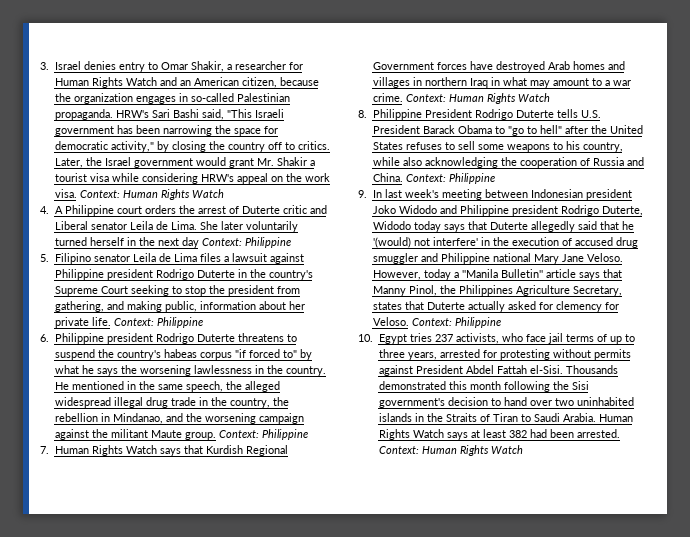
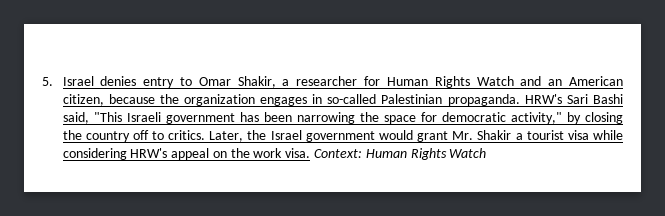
[40,62,49,70] 3. -> [42,77,53,86] 5.
[40,205,327,216] [54,221,298,232] [54,237,291,248] [40,253,304,264] [54,269,313,280] [54,285,300,296] [54,301,305,312] [54,317,203,328] [40,333,297,344] [54,349,312,360] [54,365,326,376] [54,381,280,392] [54,397,289,408] [54,413,304,424] [54,429,308,440] [40,445,288,456] [372,61,625,72] [372,77,631,88] [372,93,550,104] [358,109,601,120] [372,125,643,136] [372,141,623,152] [372,157,644,168] [372,173,495,184] [358,189,632,200] [372,205,643,216] [372,221,634,232] [372,237,638,248] [372,253,623,264] [372,269,622,280] [372,285,622,296] [372,301,619,312] [372,317,501,328] [358,333,635,344] [378,349,631,360] [378,365,618,376] [378,381,589,392] [378,397,634,408] [378,413,633,422] [378,429,620,440] [378,445,523,456] // 4. A Philippine court orders the arrest of Duterte critic and Liberal senator Leila de Lima. She later voluntarily turned herself in the next day Context: Philippine // 5. Filipino senator Leila de Lima files a lawsuit against Philippine president Rodrigo Duterte in the country's Supreme Court seeking to stop the president from gathering, and making public, information about her private life. Context: Philippine // 6. Philippine president Rodrigo Duterte threatens to suspend the country's habeas corpus "if forced to" by what he says the worsening lawlessness in the country. He mentioned in the same speech, the alleged widespread illegal drug trade in the country, the rebellion in Mindanao, and the worsening campaign against the militant Maute group. Context: Philippine // 7. Human Rights Watch says that Kurdish Regional Government forces have destroyed Arab homes and villages in northern Iraq in what may amount to a war crime. Context: Human Rights Watch // 8. Philippine President Rodrigo Duterte tells U.S. President Barack Obama to "go to hell" after the United States refuses to sell some weapons to his country, while also acknowledging the cooperation of Russia and China. Context: Philippine // 9. In last week's meeting between Indonesian president Joko Widodo and Philippine president Rodrigo Duterte, Widodo today says that Duterte allegedly said that he '(would) not interfere' in the execution of accused drug smuggler and Philippine national Mary Jane Veloso. However, today a ''Manila Bulletin'' article says that Manny Pinol, the Philippines Agriculture Secretary, states that Duterte actually asked for clemency for Veloso. Context: Philippine // 10. Egypt tries 237 activists, who face jail terms of up to three years, arrested for protesting without permits against President Abdel Fattah el-Sisi. Thousands demonstrated this month following the Sisi government's decision to hand over two uninhabited islands in the Straits of Tiran to Saudi Arabia. Human Rights Watch says at least 382 had been arrested. Context: Human Rights Watch -> (487, 153) none

